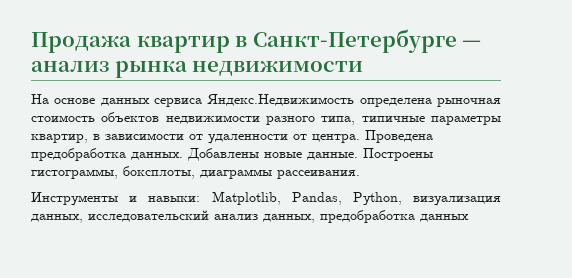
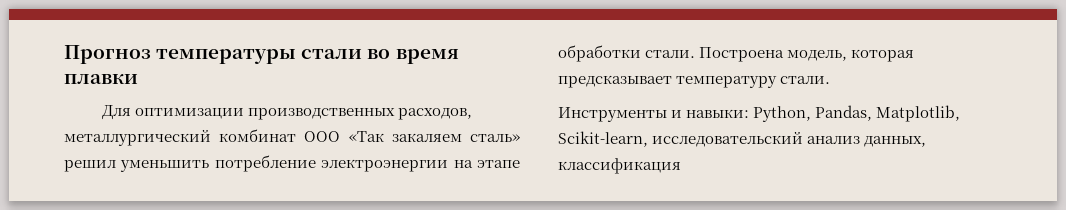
[31,29,482,53] [31,61,364,78] [31,94,501,107] [31,112,501,125] [31,130,433,144] [31,148,433,161] [31,166,360,179] [31,191,502,206] [31,214,83,223] Продажа квартир в Санкт-Петербурге — анализ рынка недвижимости // На основе данных сервиса Яндекс.Недвижимость определена рыночная стоимость объектов недвижимости разного типа, типичные параметры квартир, в зависимости от удаленности от центра. Проведена предобработка данных. Добавлены новые данные. Построены гистограммы, боксплоты, диаграммы рассеивания. // Инструменты и навыки: Matplotlib, Pandas, Python, визуализация данных, -> [64,45,459,64] [64,74,138,84] [101,105,473,120] [64,129,520,146] [64,155,520,172] [558,45,915,62] [558,75,831,88] [558,105,961,122] [558,131,648,147] Прогноз температуры стали во время плавки // Для оптимизации производственных расходов, металлургический комбинат ООО «Так закаляем сталь» решил уменьшить потребление электроэнергии на этапе обработки стали. Построена модель, которая предсказывает температуру стали. // Инструменты и навыки: Python, Pandas, Matplotlib, Scikit-learn,
[320,210,469,223] предобработка данных -> [558,158,681,174] классификация

